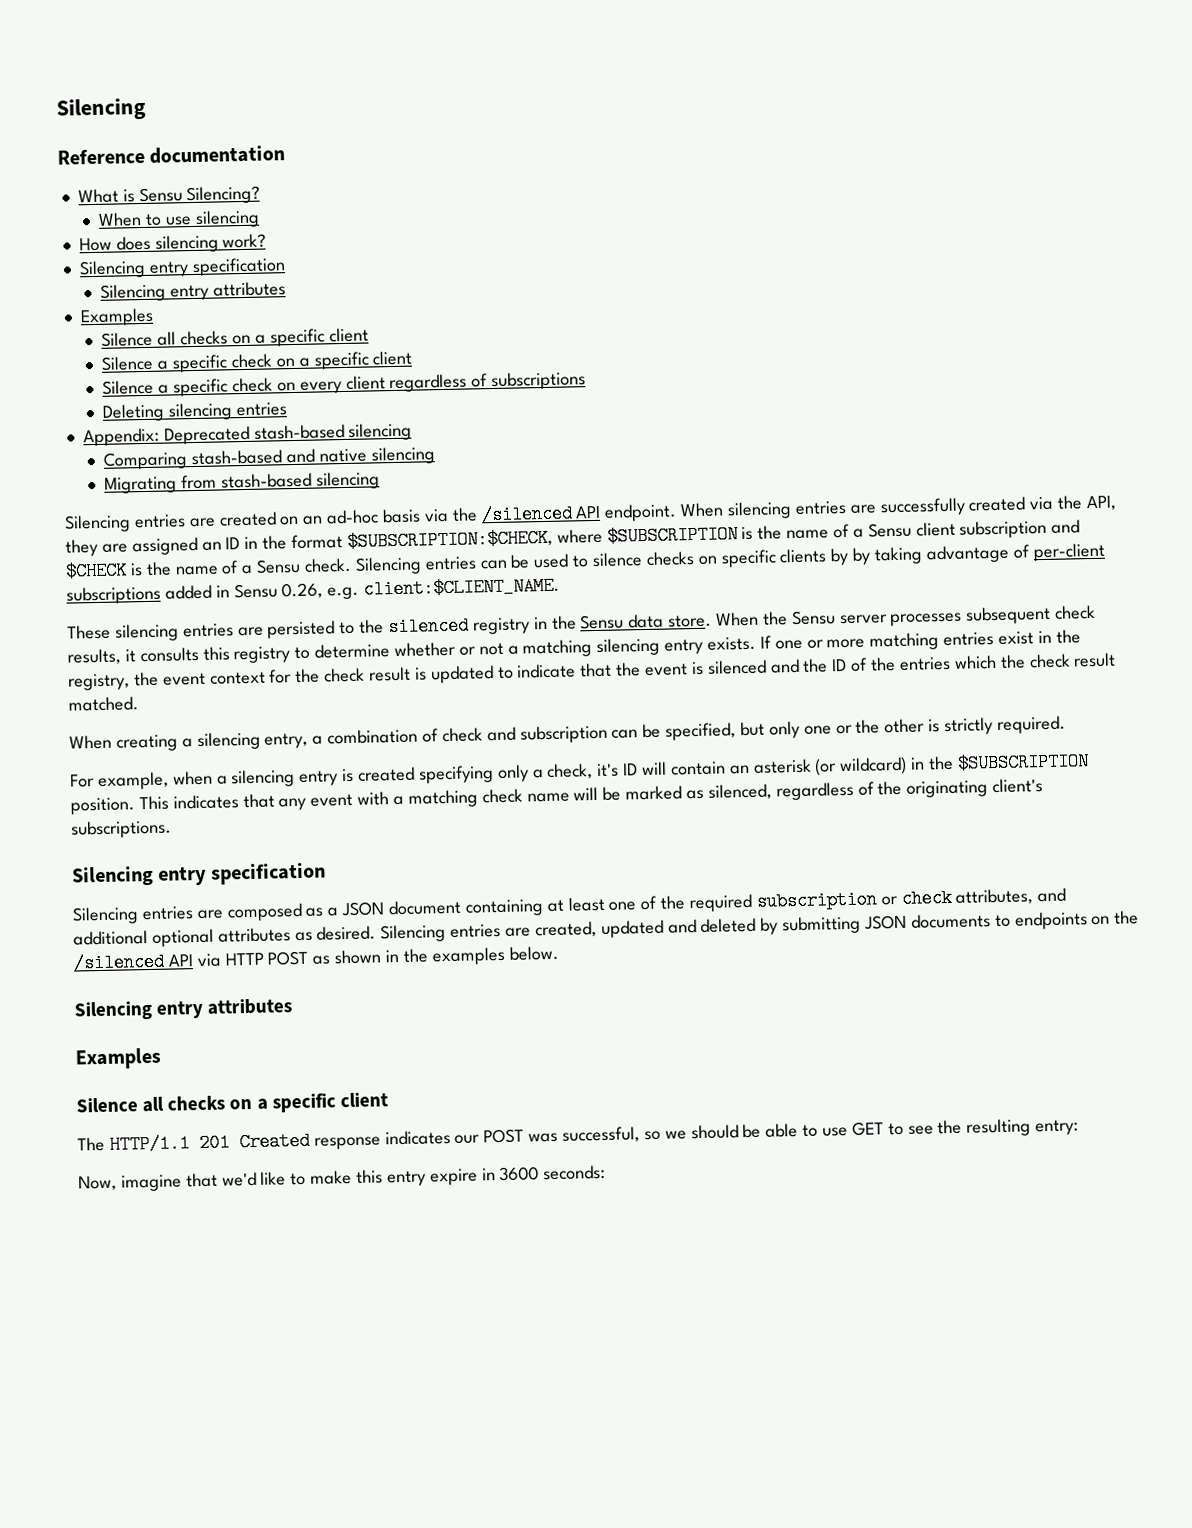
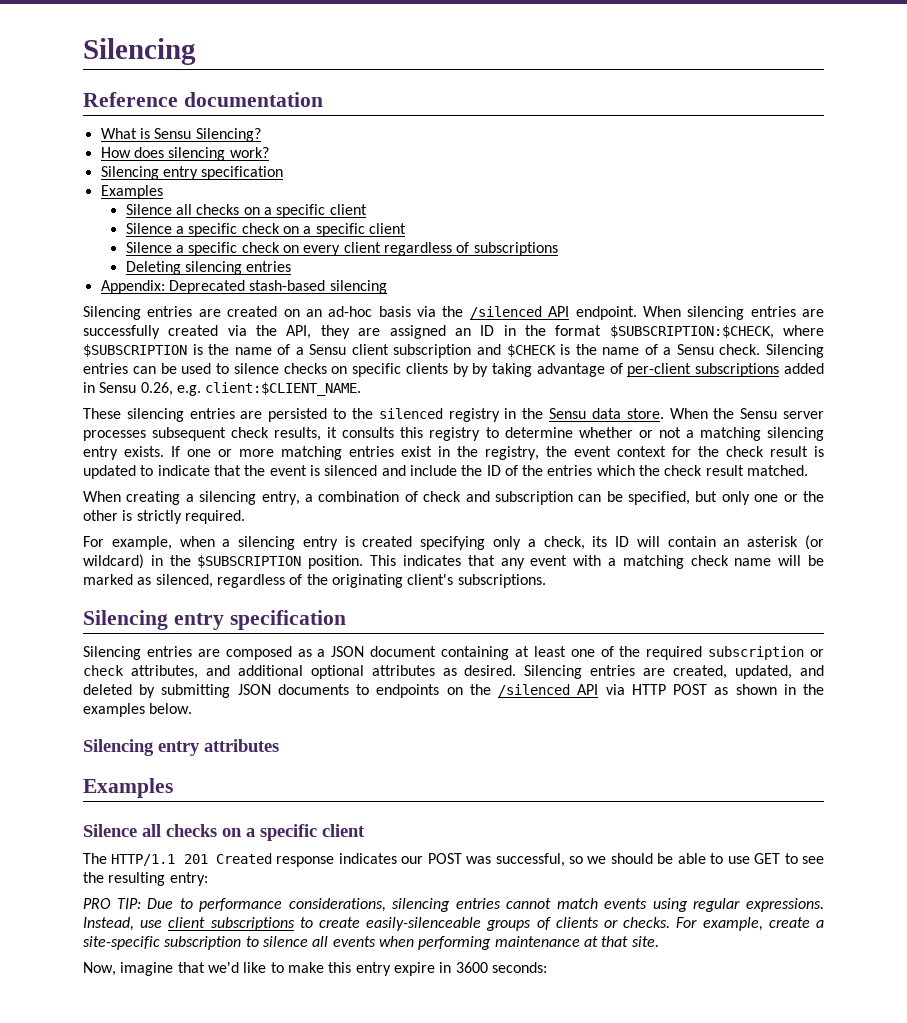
[98,209,261,228] // When to use silencing -> (261, 135) none
[100,281,287,302] // Silencing entry attributes -> (284, 173) none
[103,446,435,470] [104,471,381,494] // Comparing stash-based and native silencing // Migrating from stash-based silencing -> (387, 287) none
(800, 666) none -> [409,465,457,476] include
[596,763,620,777] it's -> [592,536,608,547] its
[600,919,664,938] updated -> [735,665,793,679] updated,
(1080, 1127) none -> [83,898,825,912] [83,917,825,931] [83,936,659,950] // PRO TIP: Due to performance considerations, silencing entries cannot match events using regular expressions. Instead, use client subscriptions to create easily-silenceable groups of clients or checks. For example, create a site-specific subscription to silence all events when performing maintenance at that site.

